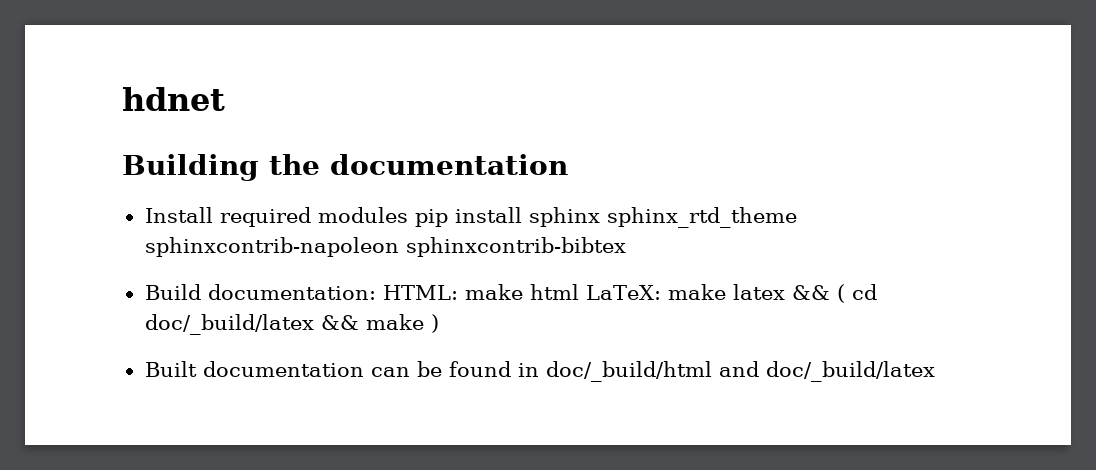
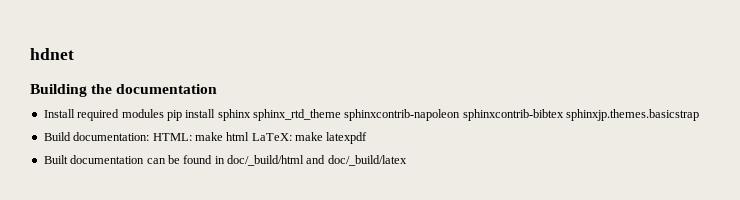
(626, 247) none -> [566,109,700,121] sphinxjp.themes.basicstrap
[732,284,877,303] [144,314,439,335] latex && ( cd doc/_build/latex && make ) -> [326,132,368,144] latexpdf

